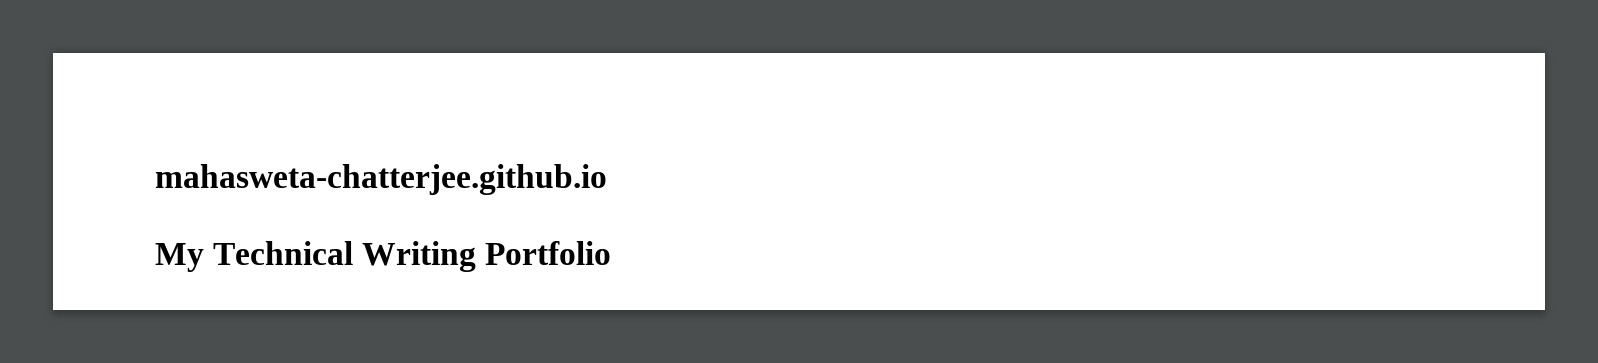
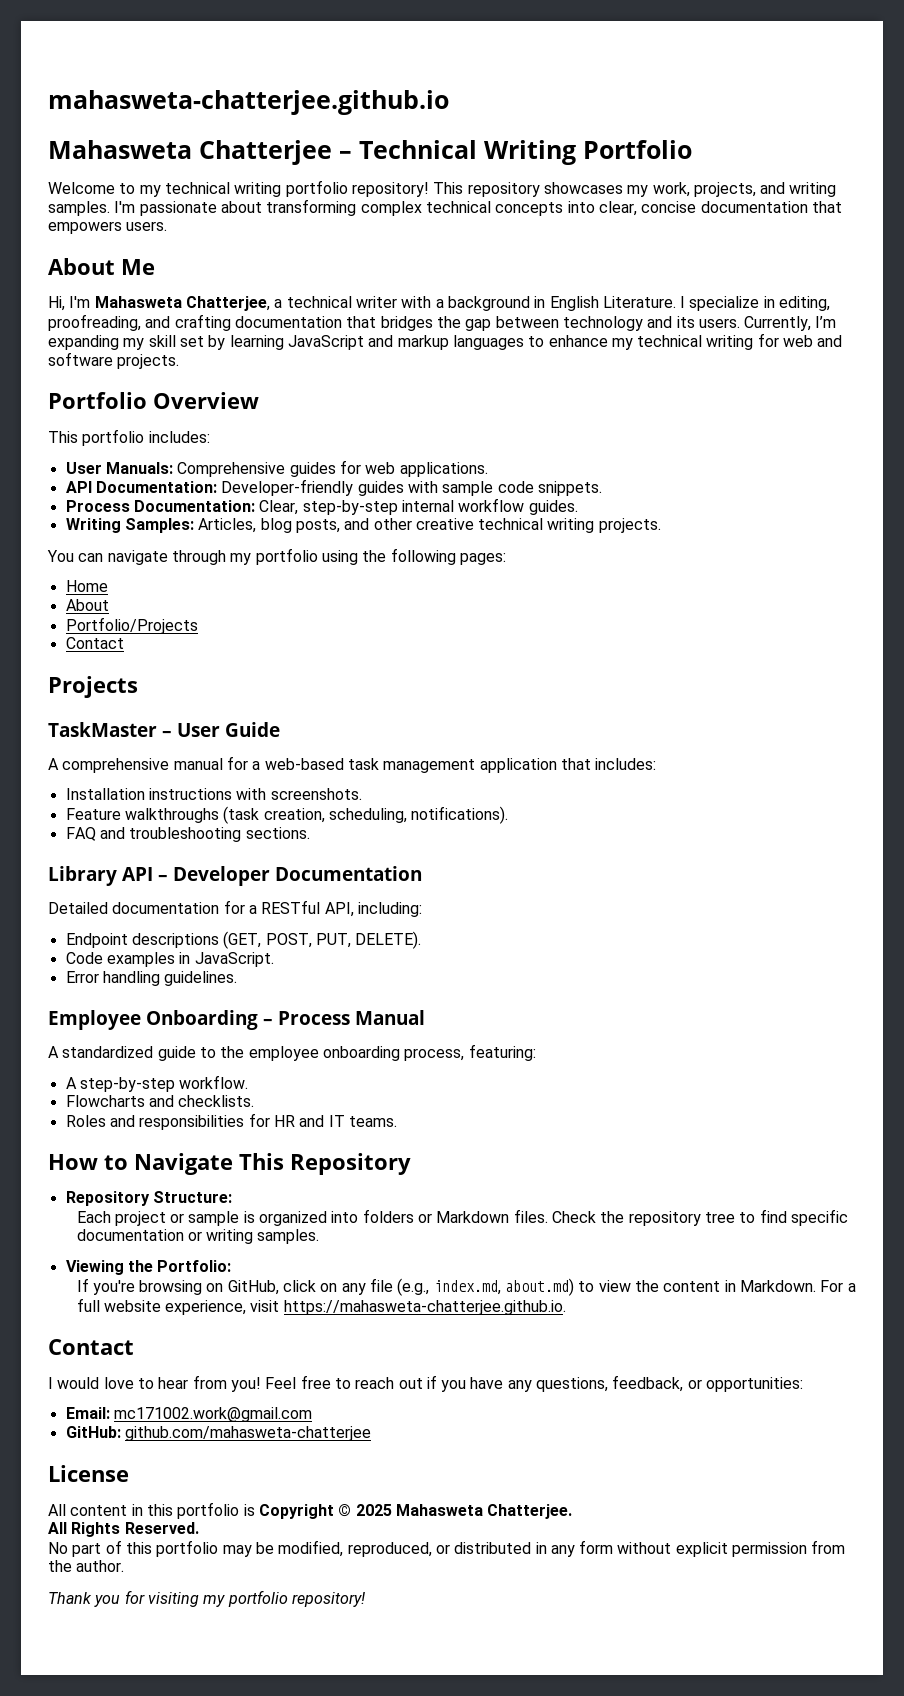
[155,243,204,272] My -> [48,140,352,165] Mahasweta Chatterjee –
(612, 253) none -> [48,180,837,197] [48,199,842,216] [48,221,168,234] [48,258,155,275] [48,296,831,311] [48,314,837,331] [48,333,843,350] [48,352,180,369] [48,392,259,409] [48,429,210,446] [65,460,488,477] [65,479,602,496] [65,498,578,515] [65,518,661,533] [47,548,506,565] [65,580,108,592] [65,599,109,611] [65,617,198,634] [65,637,124,649] [48,676,138,698] [48,722,280,737] [48,756,657,773] [65,788,362,800] [65,806,509,824] [65,827,310,842] [48,866,422,886] [48,900,422,917] [65,931,422,949] [65,952,274,967] [65,971,238,986] [48,1010,425,1030] [48,1044,536,1061] [65,1075,249,1092] [65,1095,255,1107] [65,1113,397,1130] [48,1153,411,1175] [65,1191,232,1206] [76,1209,848,1226] [76,1229,320,1244] [65,1260,232,1275] [76,1278,856,1296] [76,1298,566,1315] [48,1339,134,1355] [48,1375,804,1392] [65,1407,312,1422] [65,1426,371,1441] [48,1465,129,1482] [48,1502,573,1519] [48,1522,199,1537] [48,1540,846,1557] [48,1560,125,1572] [48,1590,365,1607] // Welcome to my technical writing portfolio repository! This repository showcases my work, projects, and writing samples. I'm passionate about transforming complex technical concepts into clear, concise documentation that empowers users. // About Me // Hi, I'm Mahasweta Chatterjee, a technical writer with a background in English Literature. I specialize in editing, proofreading, and crafting documentation that bridges the gap between technology and its users. Currently, I’m expanding my skill set by learning JavaScript and markup languages to enhance my technical writing for web and software projects. // Portfolio Overview // This portfolio includes: // User Manuals: Comprehensive guides for web applications. // API Documentation: Developer-friendly guides with sample code snippets. // Process Documentation: Clear, step-by-step internal workflow guides. // Writing Samples: Articles, blog posts, and other creative technical writing projects. // You can navigate through my portfolio using the following pages: // Home // About // Portfolio/Projects // Contact // Projects // TaskMaster – User Guide // A comprehensive manual for a web-based task management application that includes: // Installation instructions with screenshots. // Feature walkthroughs (task creation, scheduling, notifications). // FAQ and troubleshooting sections. // Library API – Developer Documentation // Detailed documentation for a RESTful API, including: // Endpoint descriptions (GET, POST, PUT, DELETE). // Code examples in JavaScript. // Error handling guidelines. // Employee Onboarding – Process Manual // A standardized guide to the employee onboarding process, featuring: // A step-by-step workflow. // Flowcharts and checklists. // Roles and responsibilities for HR and IT teams. // How to Navigate This Repository // Repository Structure: // Each project or sample is organized into folders or Markdown files. Check the repository tree to find specific documentation or writing samples. // Viewing the Portfolio: // If you're browsing on GitHub, click on any file (e.g., index.md, about.md) to view the content in Markdown. For a full website experience, visit https://mahasweta-chatterjee.github.io. // Contact // I would love to hear from you! Feel free to reach out if you have any questions, feedback, or opportunities: // Email: mc171002.work@gmail.com // GitHub: github.com/mahasweta-chatterjee // License // All content in this portfolio is Copyright © 2025 Mahasweta Chatterjee. // All Rights Reserved. // No part of this portfolio may be modified, reproduced, or distributed in any form without explicit permission from the author. // Thank you for visiting my portfolio repository!

